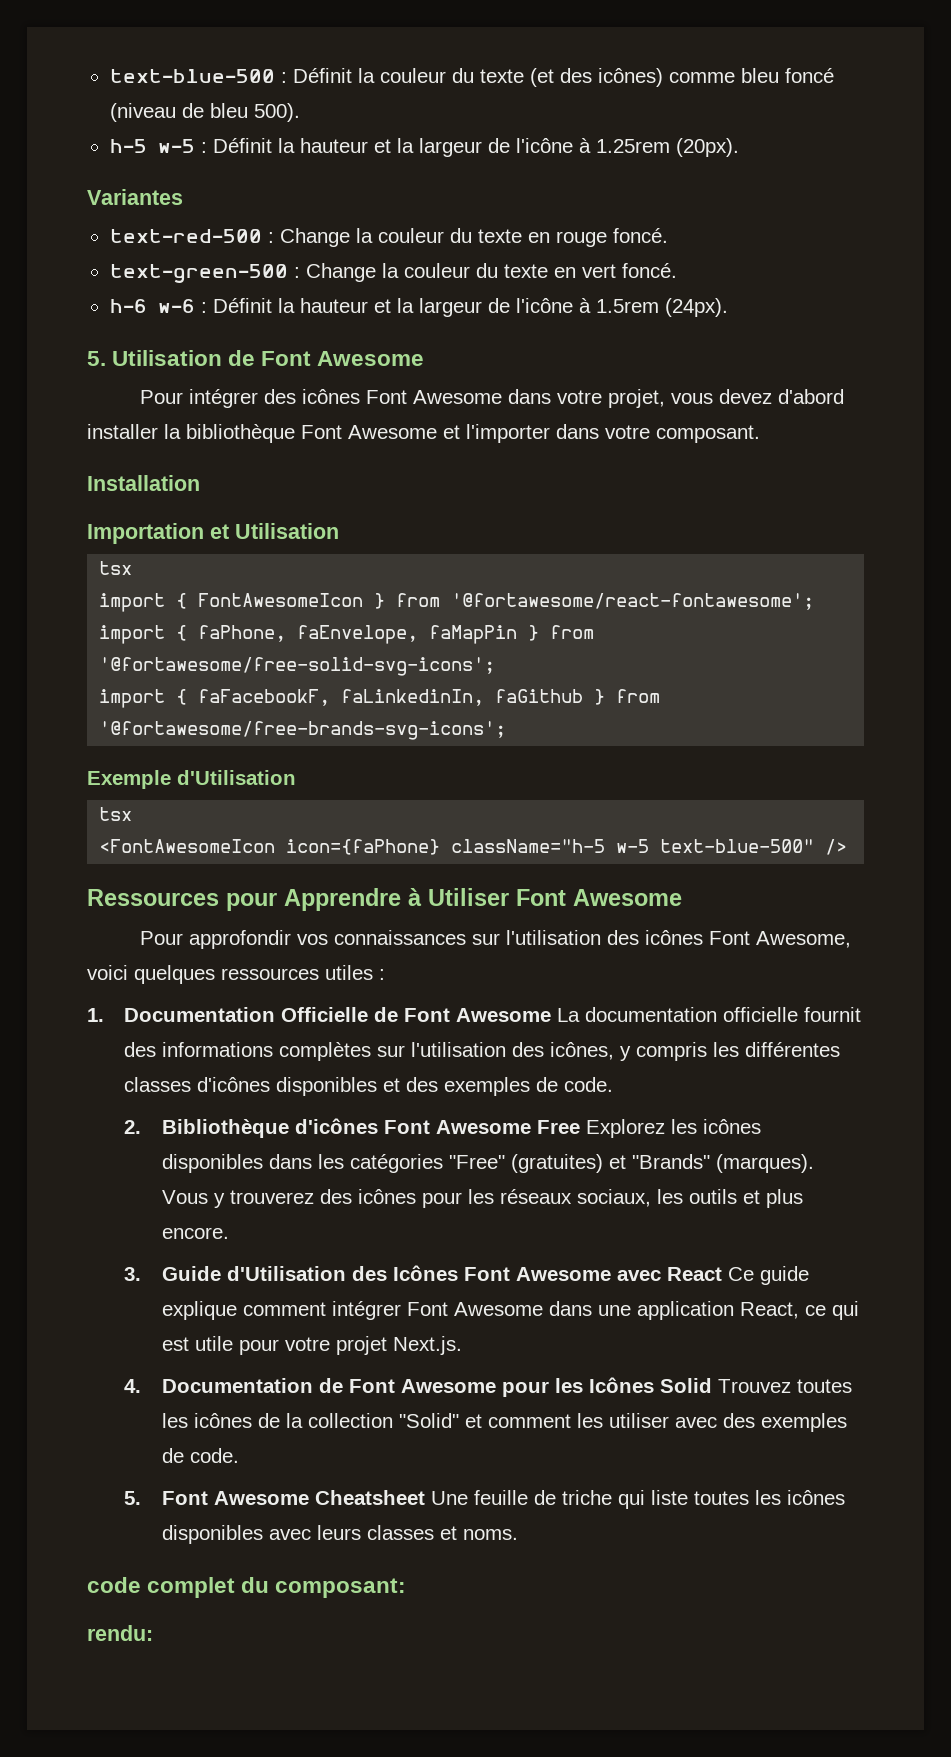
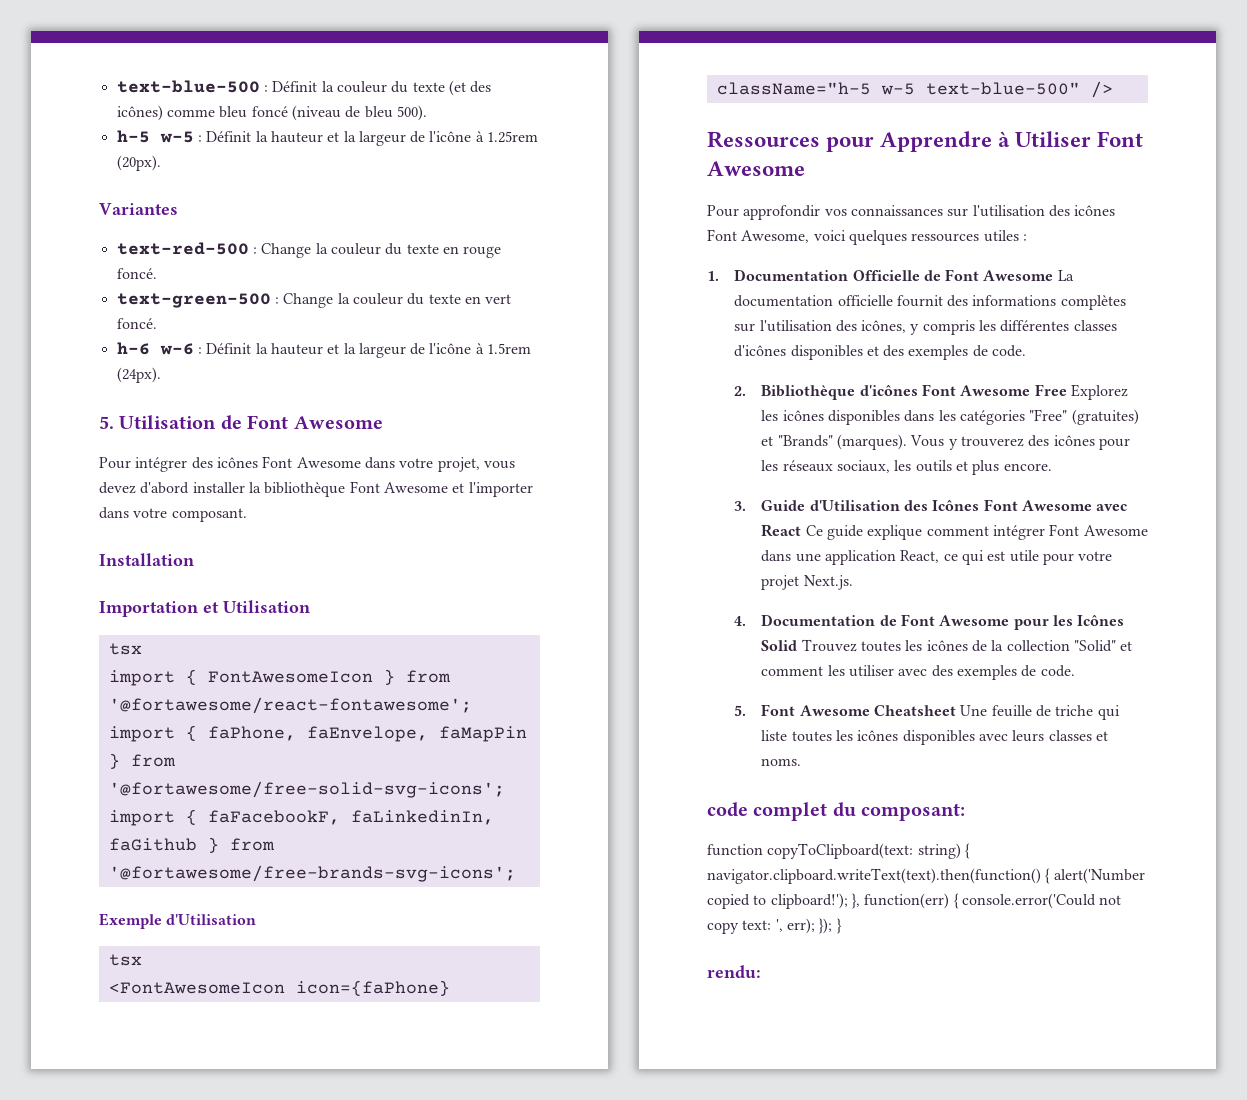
(407, 1588) none -> [707,843,970,859] [707,868,1145,884] [707,893,1122,909] [707,918,842,934] // function copyToClipboard(text: string) { navigator.clipboard.writeText(text).then(function() { alert('Number copied to clipboard!'); }, function(err) { console.error('Could not copy text: ', err); }); }

